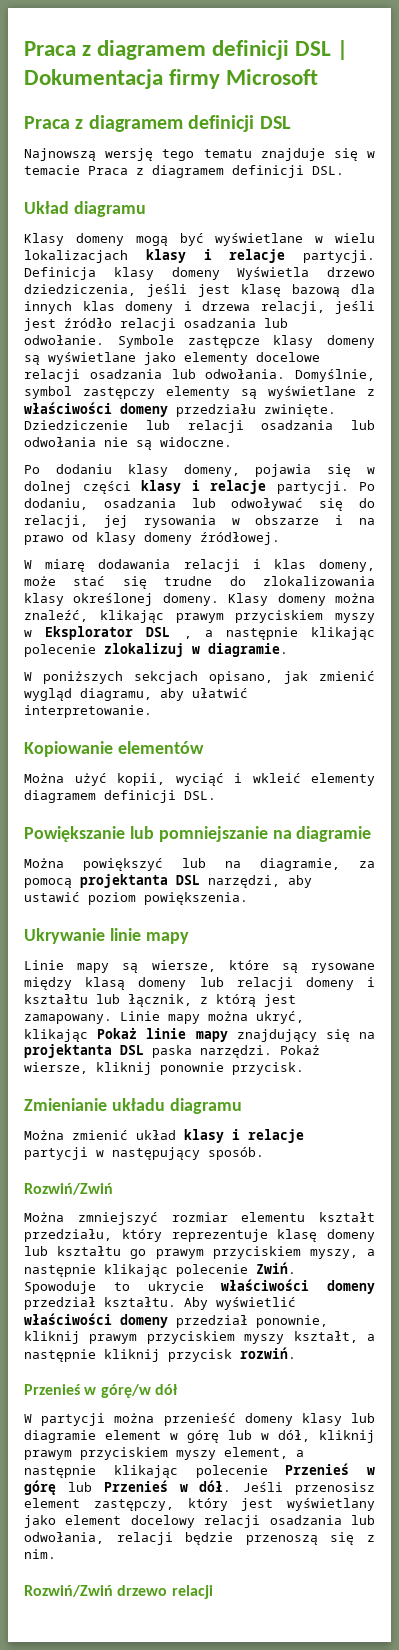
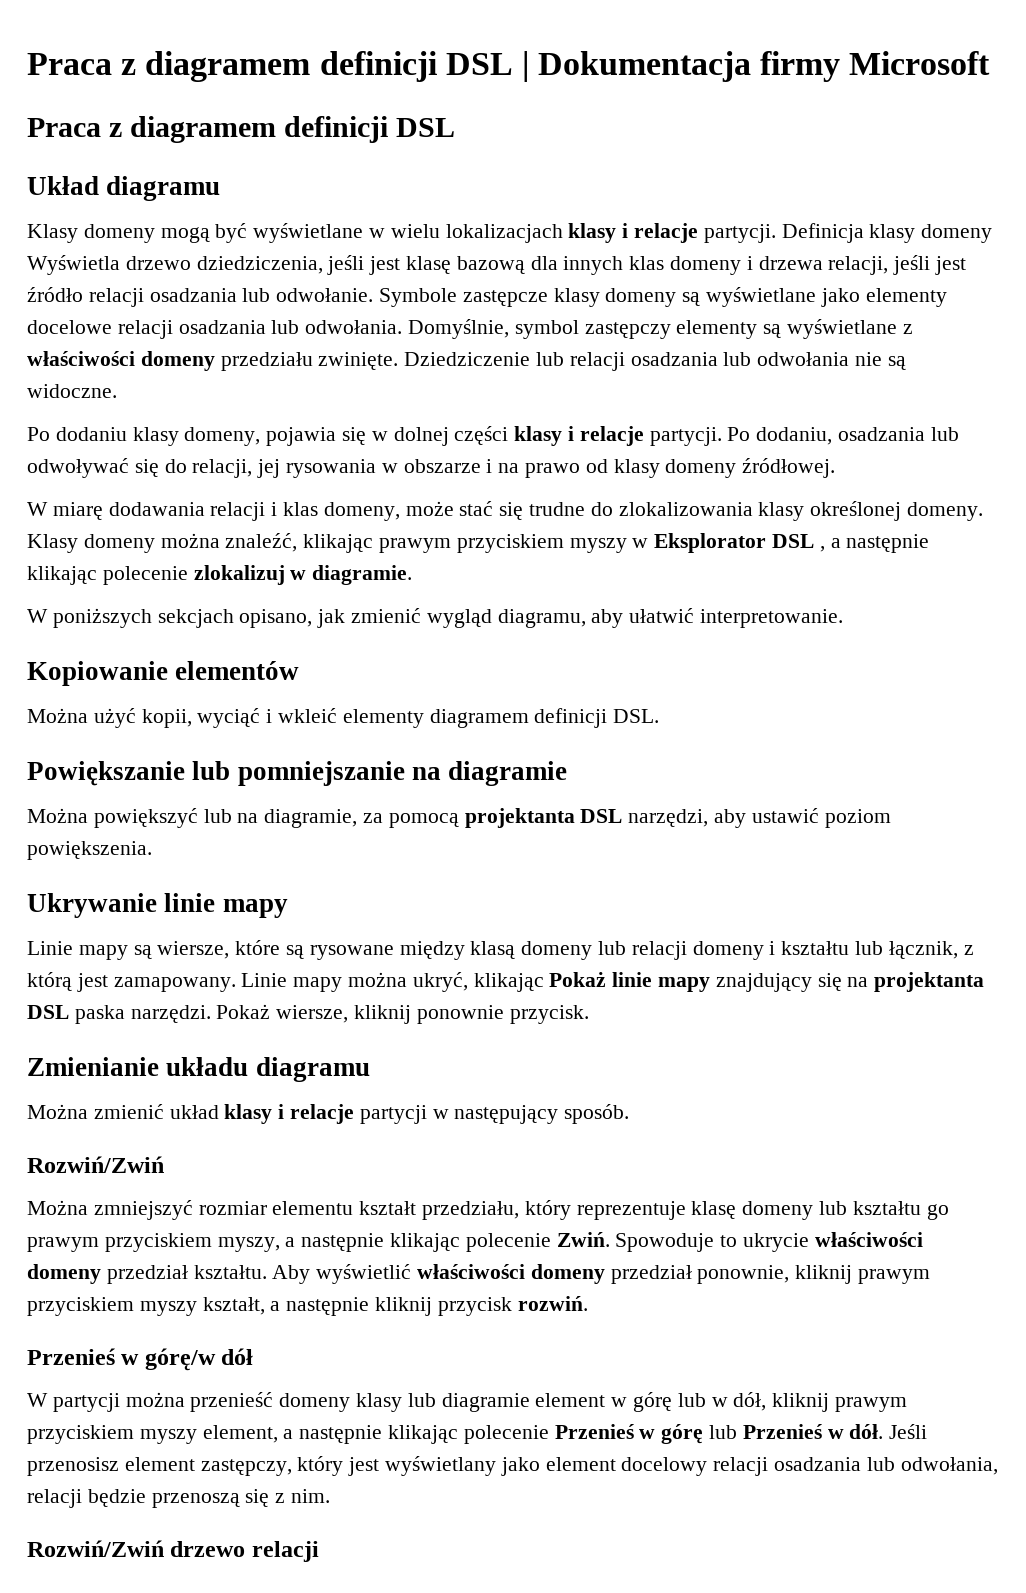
[24,148,375,161] [24,165,344,178] // Najnowszą wersję tego tematu znajduje się w temacie Praca z diagramem definicji DSL. -> (456, 127) none

